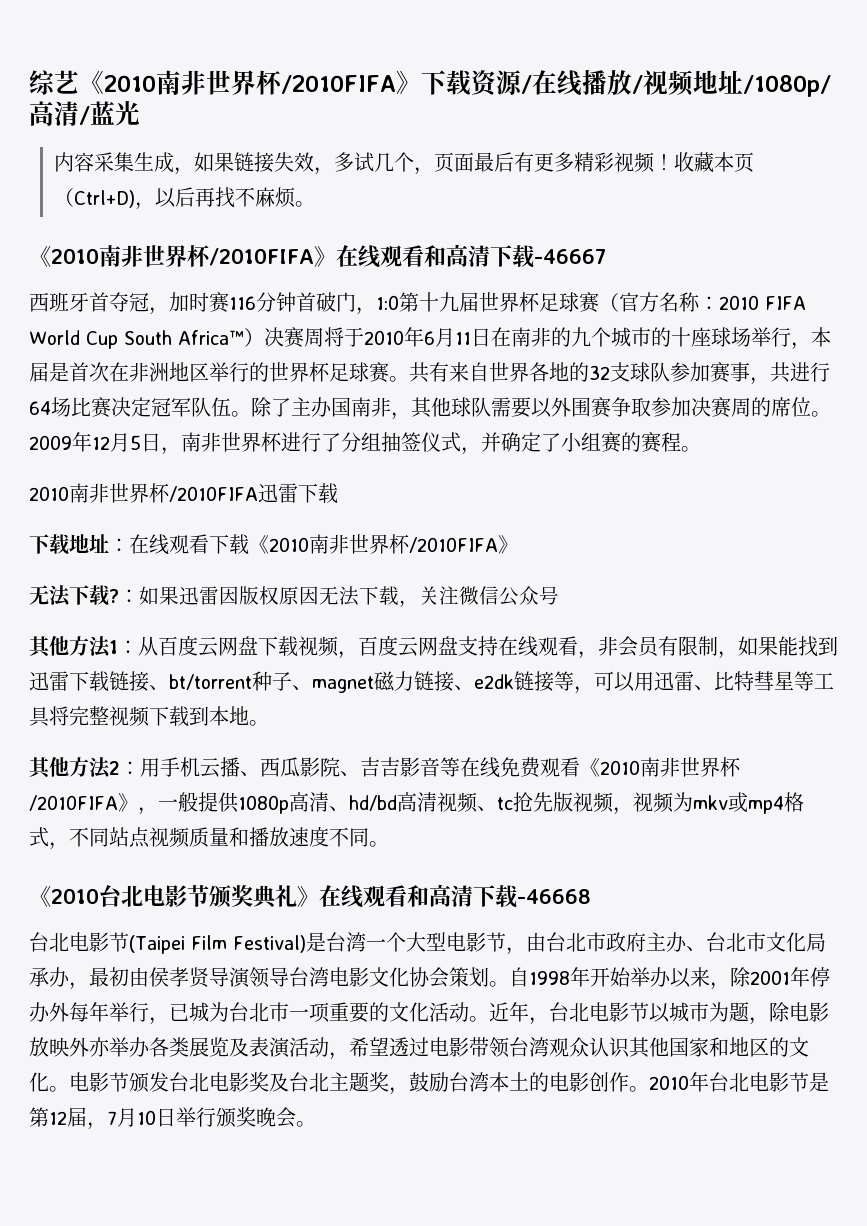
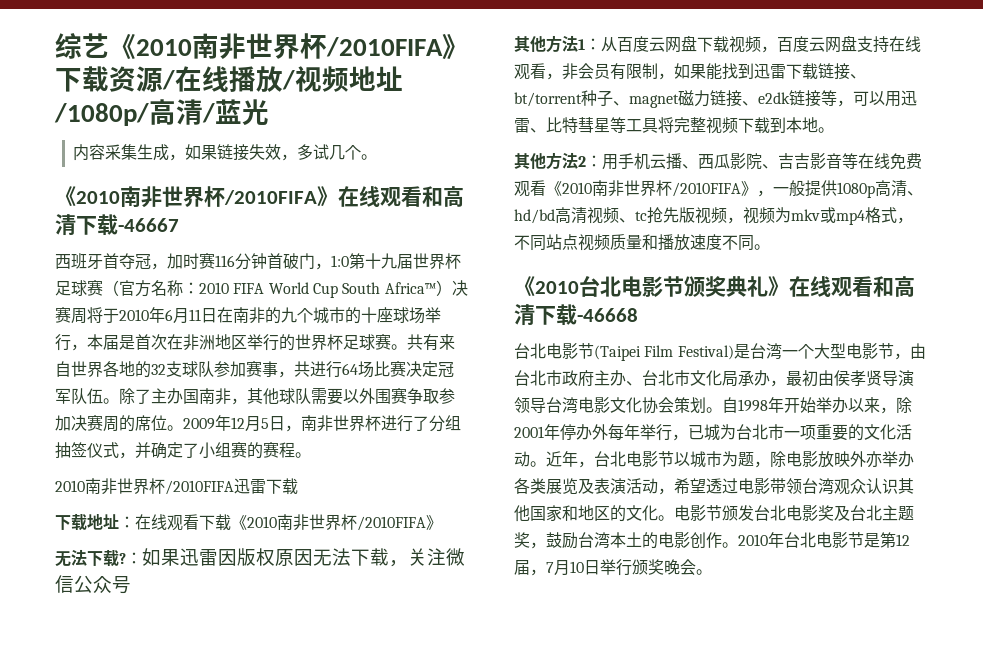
[414,152,755,175] [54,187,296,210] ，页面最后有更多精彩视频！收藏本页（Ctrl+D)，以后再找不麻烦 -> (362, 152) none

